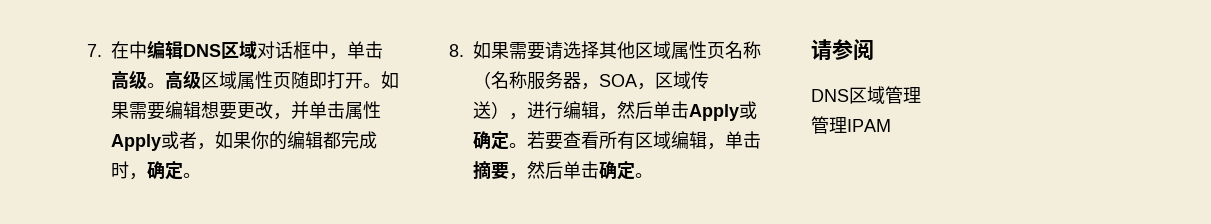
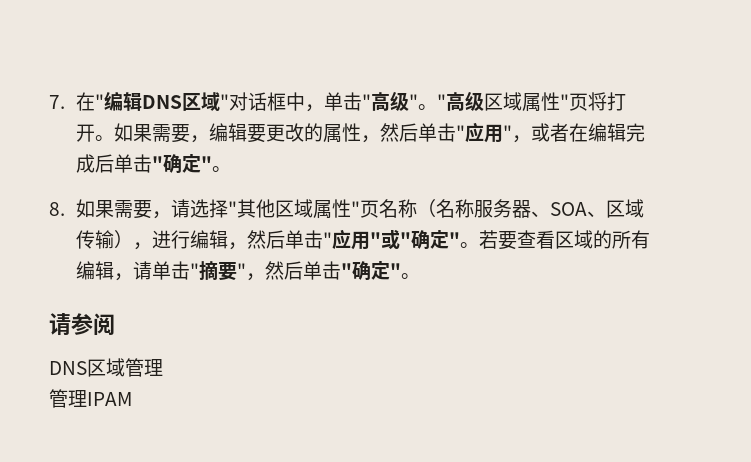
[129,41,147,59] 中 -> [95,94,105,109] "
(257, 50) none -> [220,94,230,109] "
[111,70,165,89] 高级。 -> [362,91,447,111] "高级"。"
[273,71,327,89] 页随即 -> [560,92,608,111] "页将
[165,101,381,120] [111,131,377,151] [111,161,183,180] 编辑想要更改，并单击属性Apply或者，如果你的编辑都完成时，确定 -> [190,122,646,143] [76,154,213,173] ，编辑要更改的属性，然后单击"应用"，或者在编辑完成后单击"确定"
[545,41,599,60] 请选择 -> [152,199,238,219] ，请选择"
(707, 50) none -> [351,201,361,216] "
[581,71,709,90] [473,101,491,119] ，SOA，区域传送 -> [531,199,645,218] [76,230,115,249] 、SOA、区域传输
[689,101,757,121] [473,131,761,150] [473,161,635,180] Apply或确定。若要查看所有区域编辑，单击摘要，然后单击确定 -> [323,229,651,250] [76,261,402,281] "应用"或"确定"。若要查看区域的所有编辑，请单击"摘要"，然后单击"确定"

